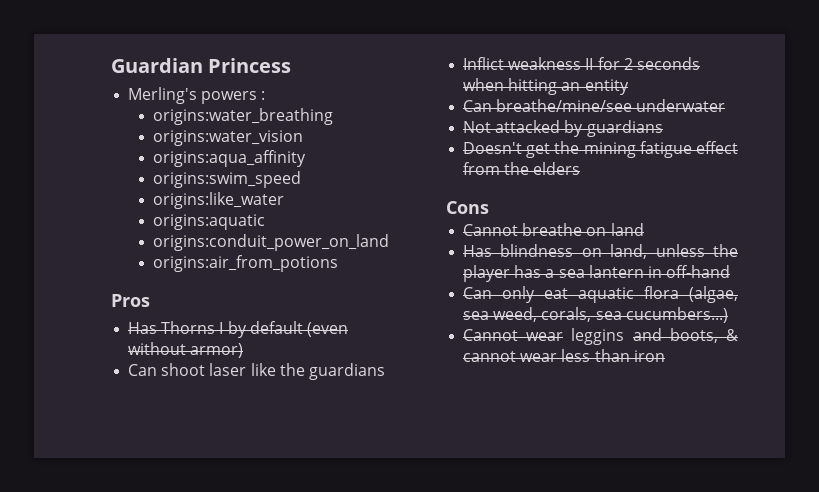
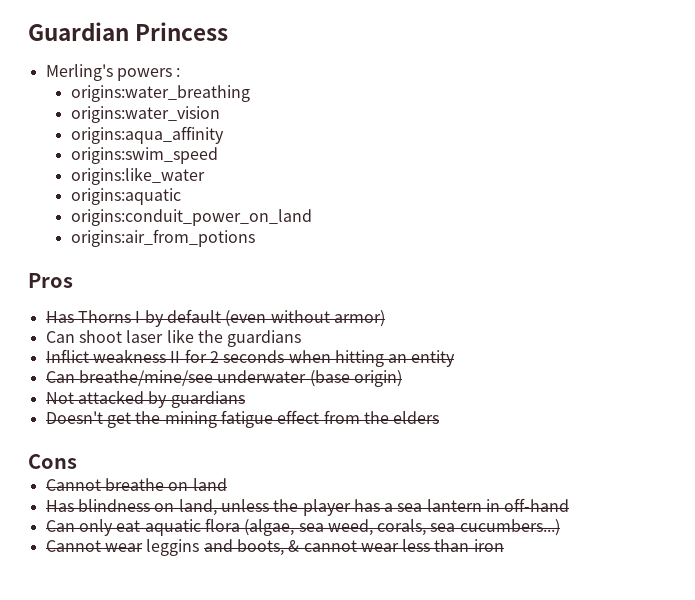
(726, 105) none -> [309,370,402,387] (base origin)

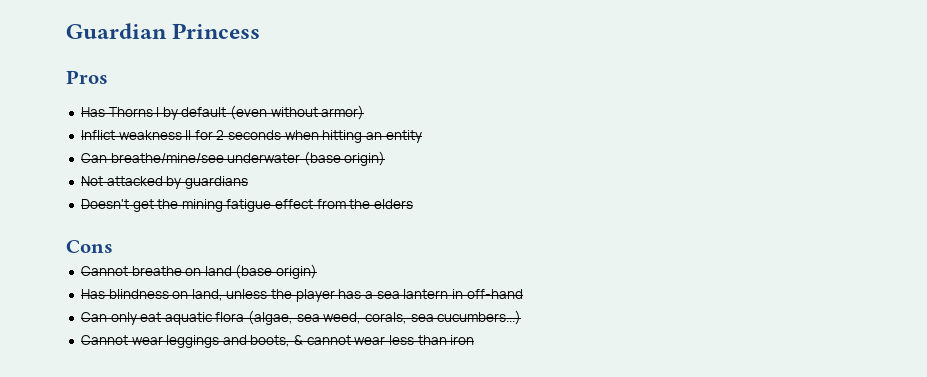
[45,64,181,81] [70,85,250,102] [70,106,220,123] [70,126,224,144] [70,147,218,164] [70,167,205,185] [70,188,181,205] [70,209,312,226] [70,229,255,247] // Merling's powers : // origins:water_breathing // origins:water_vision // origins:aqua_affinity // origins:swim_speed // origins:like_water // origins:aquatic // origins:conduit_power_on_land // origins:air_from_potions -> (261, 31) none
[45,329,302,347] // Can shoot laser like the guardians -> (365, 112) none
(227, 484) none -> [235,264,318,279] (base origin)
[146,539,200,556] leggins -> [166,335,220,348] leggings

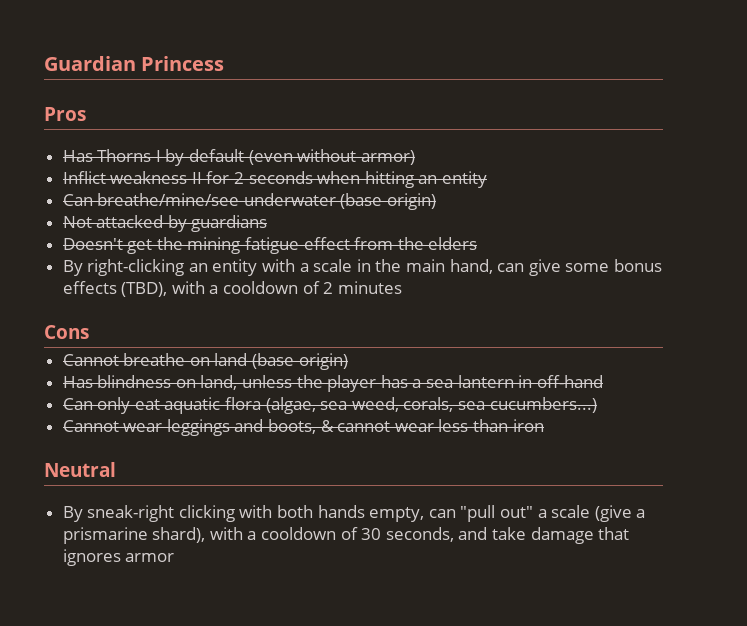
(414, 204) none -> [62,259,662,276] [62,281,402,297] // By right-clicking an entity with a scale in the main hand, can give some bonus effects (TBD), with a cooldown of 2 minutes
(475, 340) none -> [44,462,116,477] [62,505,646,522] [62,527,630,544] [62,549,175,566] // Neutral // By sneak-right clicking with both hands empty, can "pull out" a scale (give a prismarine shard), with a cooldown of 30 seconds, and take damage that ignores armor

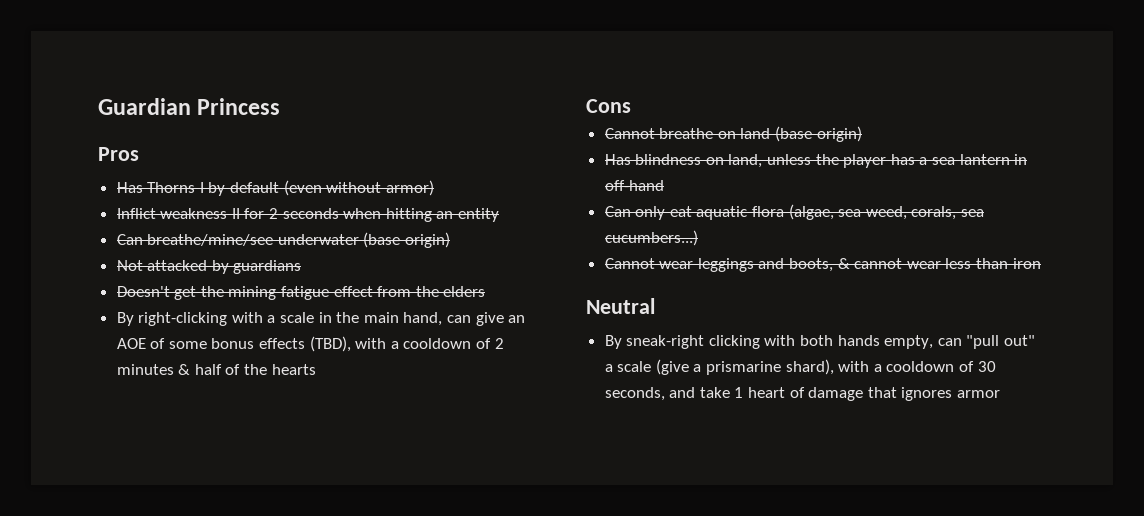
[188,259,258,276] an entity -> (228, 319) none
(561, 267) none -> [508,315,526,323] [116,338,166,349] an AOE of
(402, 287) none -> [178,364,316,375] & half of the hearts
(527, 533) none -> [734,387,805,398] 1 heart of

